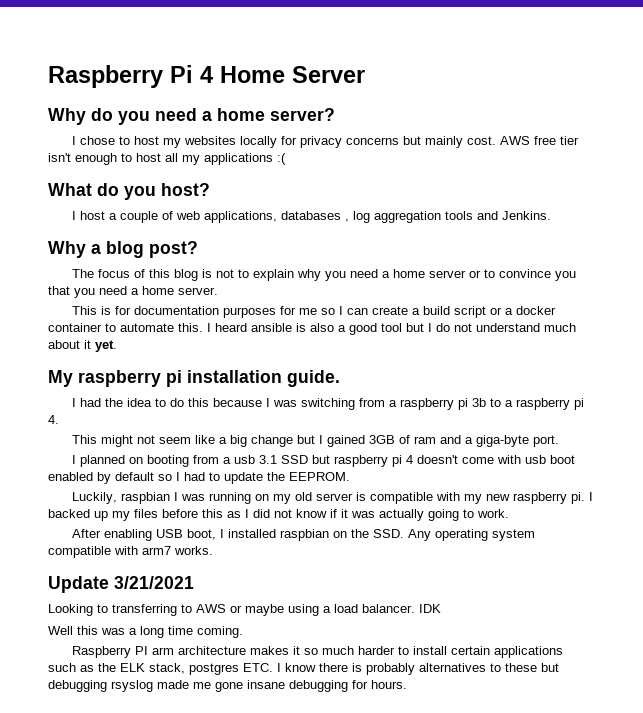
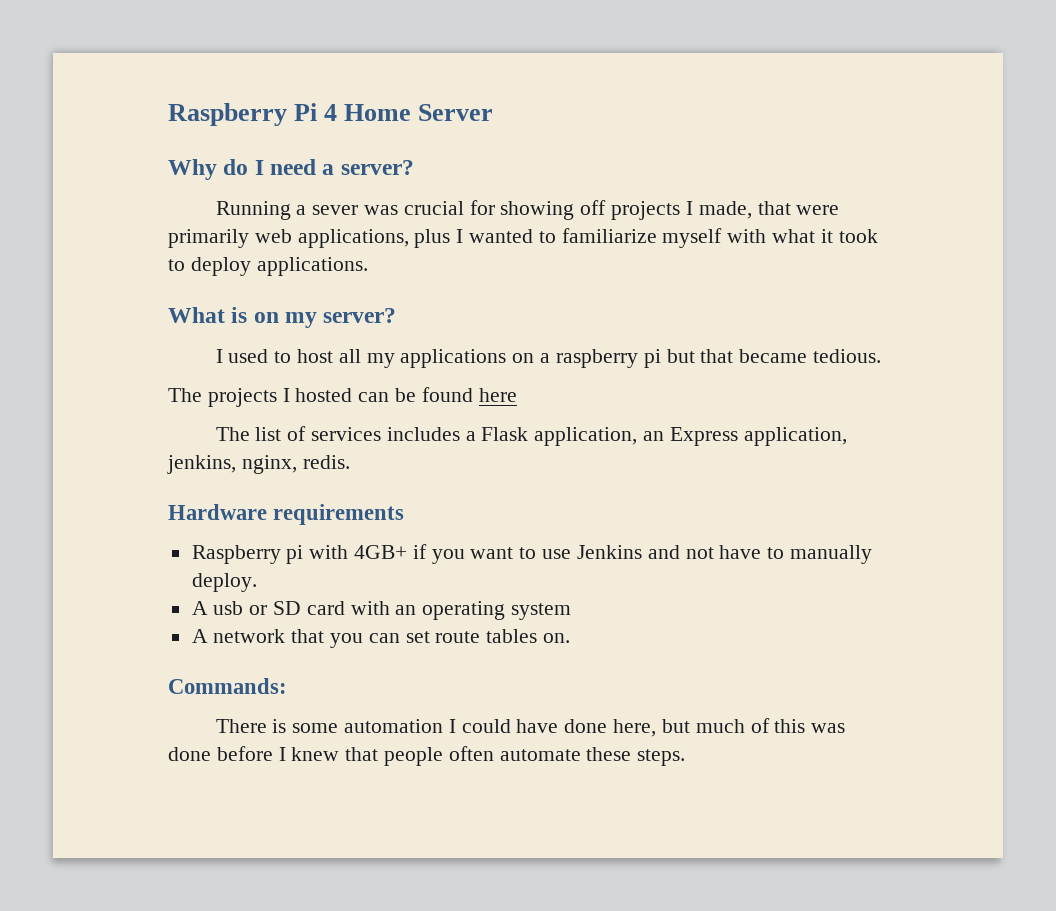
[118,108,335,125] [72,136,580,148] [48,153,117,165] you need a home server? // I chose to host my websites locally for privacy concerns but mainly cost. AWS free tier isn't enough -> [254,159,414,175] [215,200,840,220] [168,228,878,248] [168,257,368,276] [168,307,397,328] [215,349,269,363] I need a server? // Running a sever was crucial for showing off projects I made, that were primarily web applications, plus I wanted to familiarize myself with what it took to deploy applications. // What is on my server? // I used
[277,153,286,165] [48,183,210,200] [72,211,552,223] [48,241,198,258] [72,269,577,281] [48,286,218,298] [72,306,557,318] [48,323,576,335] [48,340,117,352] [48,370,340,387] [72,398,585,410] [48,415,59,424] [72,435,560,447] [72,455,576,467] [48,472,350,484] [72,492,594,504] [48,509,509,521] [72,529,536,541] [48,546,213,558] [48,576,194,593] [48,604,441,616] [48,626,243,638] [72,646,564,658] [48,663,559,675] [48,680,407,692] :( // What do you host? // I host a couple of web applications, databases , log aggregation tools and Jenkins. // Why a blog post? // The focus of this blog is not to explain why you need a home server or to convince you that you need a home server. // This is for documentation purposes for me so I can create a build script or a docker container to automate this. I heard ansible is also a good tool but I do not understand much about it yet. // My raspberry pi installation guide. // I had the idea to do this because I was switching from a raspberry pi 3b to a raspberry pi 4. // This might not seem like a big change but I gained 3GB of ram and a giga-byte port. // I planned on booting from a usb 3.1 SSD but raspberry pi 4 doesn't come with usb boot enabled by default so I had to update the EEPROM. // Luckily, raspbian I was running on my old server is compatible with my new raspberry pi. I backed up my files before this as I did not know if it was actually going to work. // After enabling USB boot, I installed raspbian on the SSD. Any operating system compatible with arm7 works. // Update 3/21/2021 // Looking to transferring to AWS or maybe using a load balancer. IDK // Well this was a long time coming. // Raspberry PI arm architecture makes it so much harder to install certain applications such as the ELK stack, postgres ETC. I know there is probably alternatives to these but debugging rsyslog made me gone insane debugging for hours. -> [512,349,881,368] [168,387,517,407] [215,426,847,446] [167,455,350,474] [168,504,405,525] [191,544,872,564] [191,573,257,592] [191,601,572,620] [191,629,571,648] [168,678,287,694] [215,718,846,737] [168,746,686,766] on a raspberry pi but that became tedious. // The projects I hosted can be found here // The list of services includes a Flask application, an Express application, jenkins, nginx, redis. // Hardware requirements // Raspberry pi with 4GB+ if you want to use Jenkins and not have to manually deploy. // A usb or SD card with an operating system // A network that you can set route tables on. // Commands: // There is some automation I could have done here, but much of this was done before I knew that people often automate these steps.

